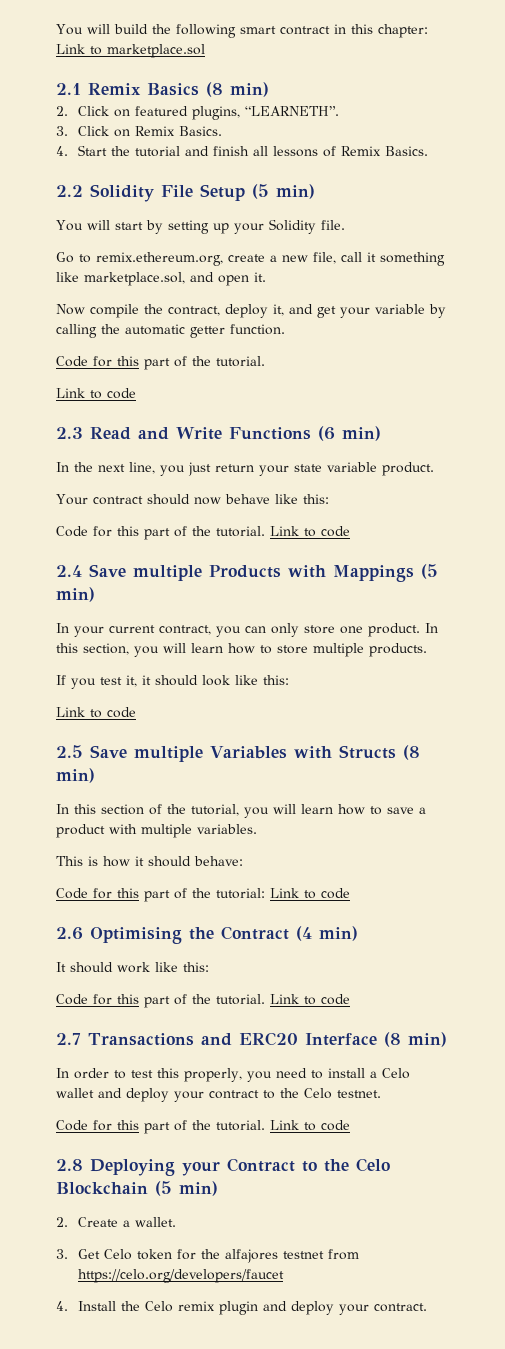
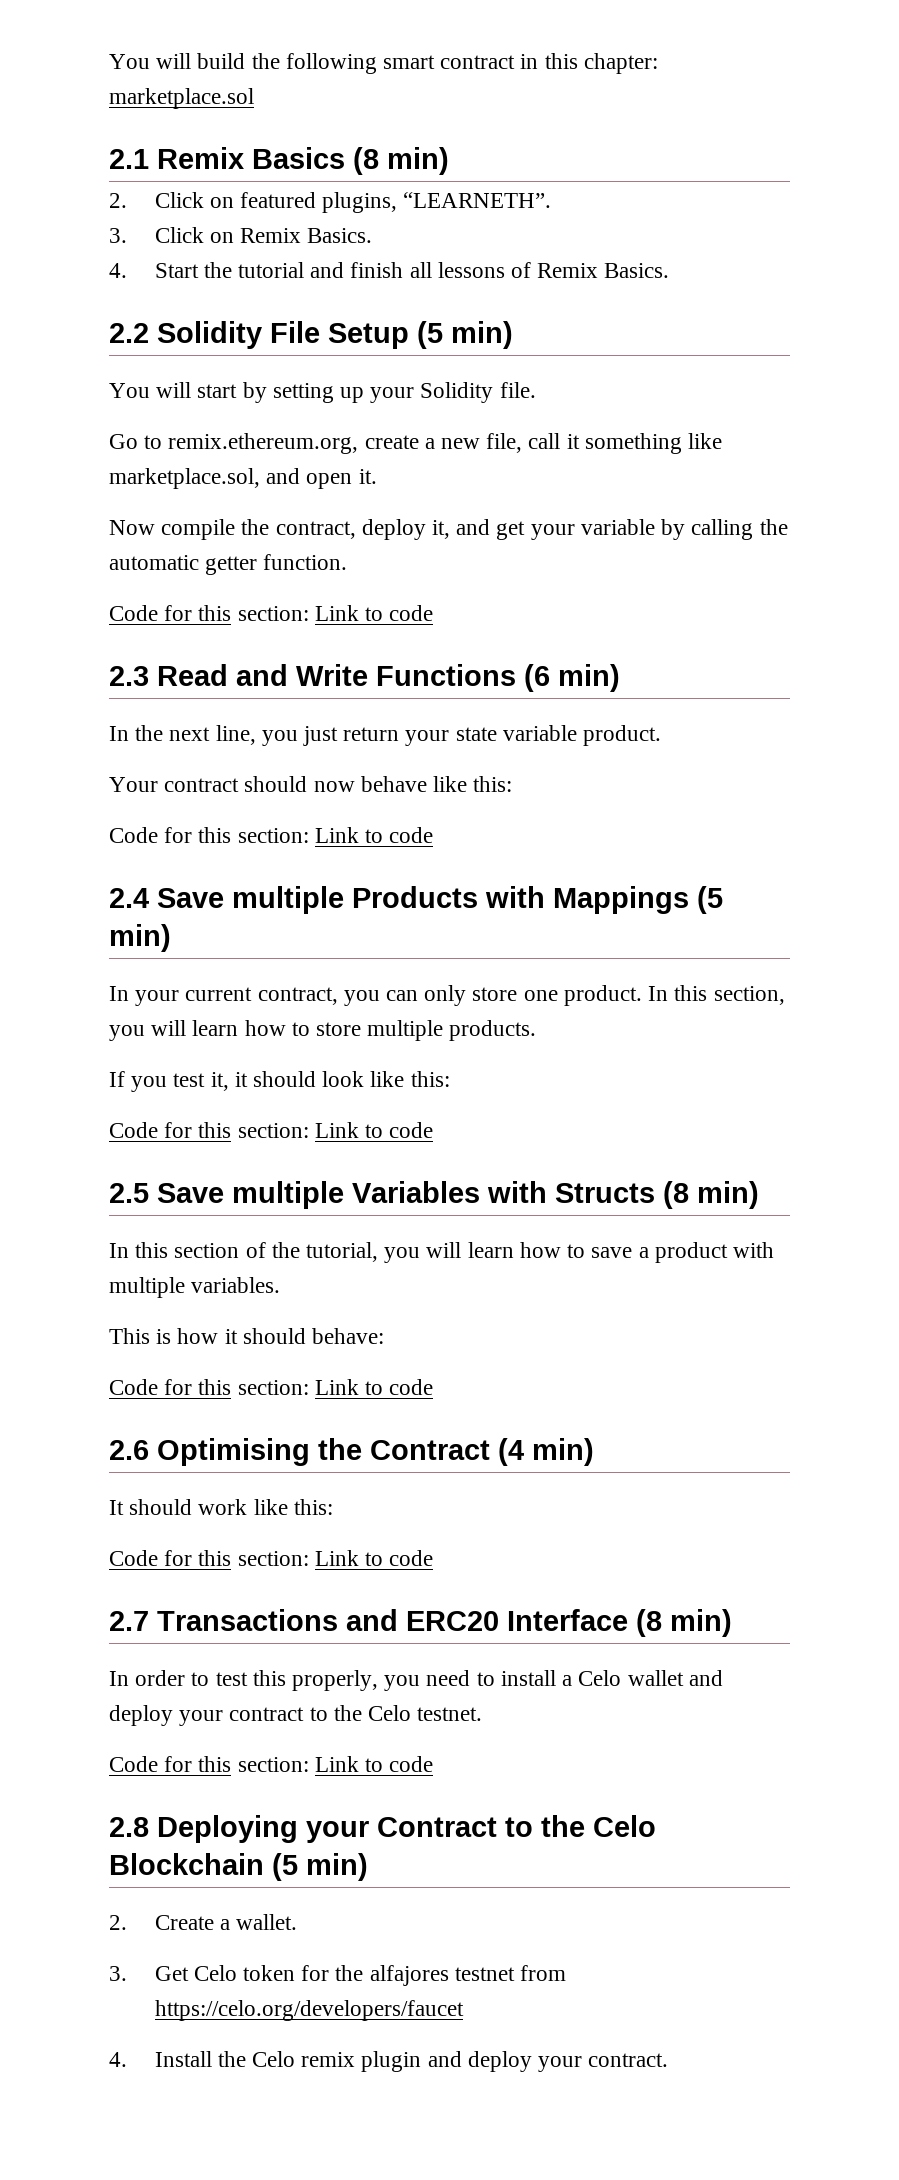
[56,44,102,55] Link to -> (658, 63) none
[144,356,265,370] part of the tutorial. // -> [237,606,309,621] section:
[144,526,265,540] part of the tutorial. -> [237,828,309,843] section:
(289, 680) none -> [109,1122,309,1138] Code for this section:
[144,888,265,902] part of the tutorial: -> [237,1380,309,1395] section:
[144,994,265,1008] part of the tutorial. -> [237,1551,309,1566] section:
[144,1120,265,1134] part of the tutorial. -> [237,1757,309,1772] section:

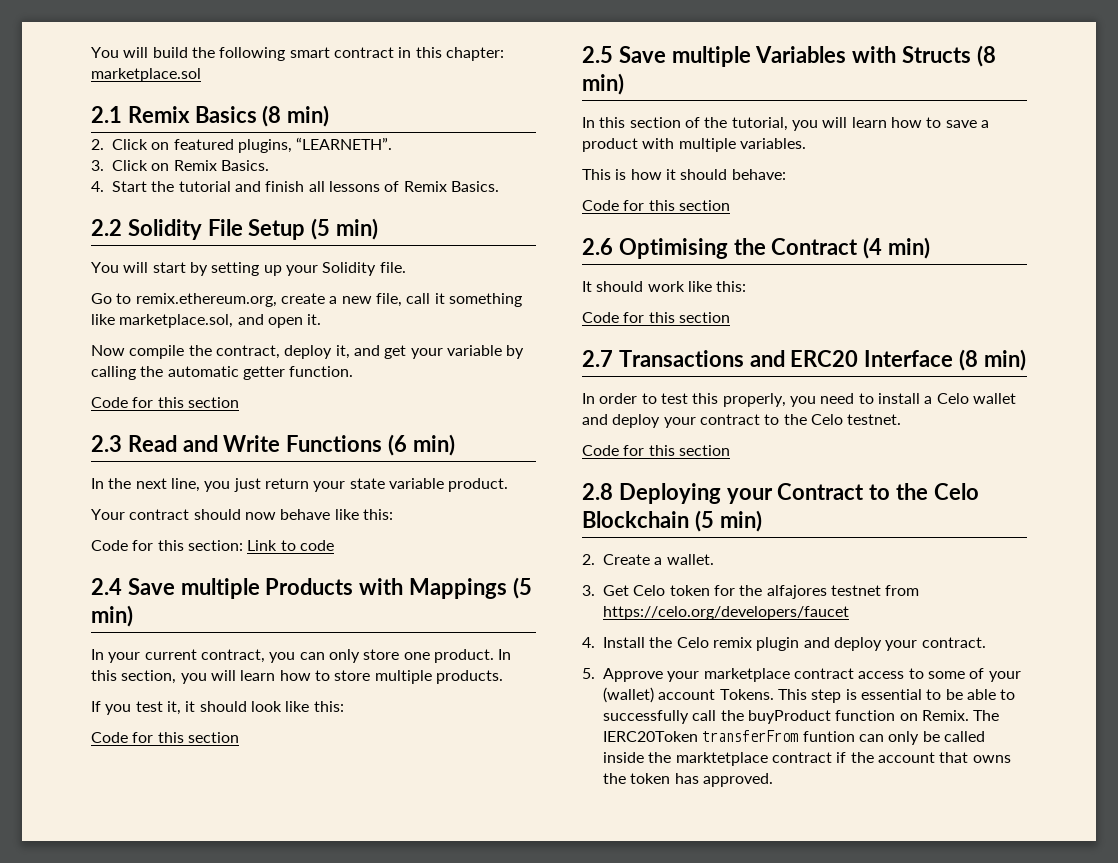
[237,605,434,621] section: Link to code -> [187,397,239,408] section
[237,1122,434,1138] section: Link to code -> [187,732,239,743] section
[237,1379,434,1395] section: Link to code -> [678,200,730,211] section
[237,1550,434,1566] section: Link to code -> [678,312,730,323] section
[237,1756,434,1772] section: Link to code -> [678,445,730,456] section
(669, 2060) none -> [582,668,1021,682] [603,687,1016,703] [603,710,1000,724] [603,730,986,745] [603,752,1011,766] [603,773,774,787] // 5. Approve your marketplace contract access to some of your (wallet) account Tokens. This step is essential to be able to successfully call the buyProduct function on Remix. The IERC20Token transferFrom funtion can only be called inside the marktetplace contract if the account that owns the token has approved.

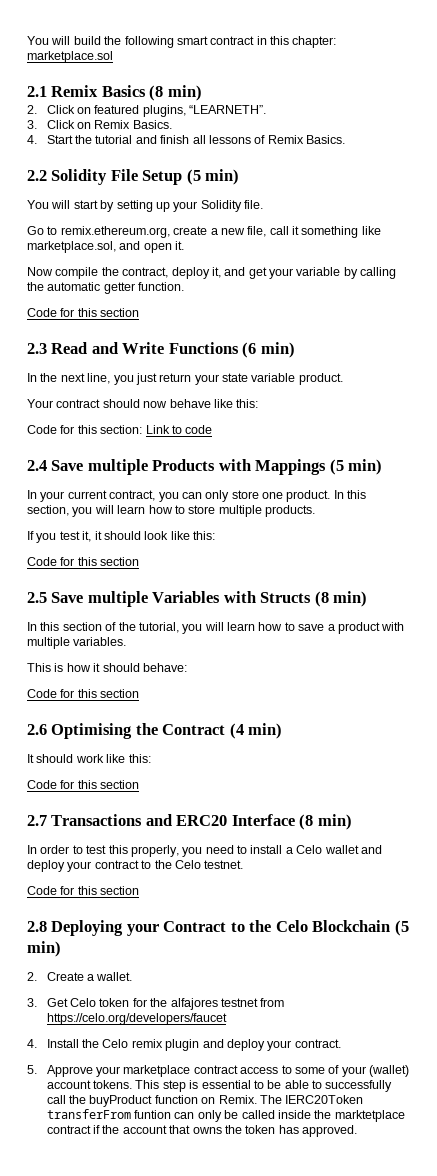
[719,689,774,700] Tokens. -> [92,1080,132,1089] tokens.

